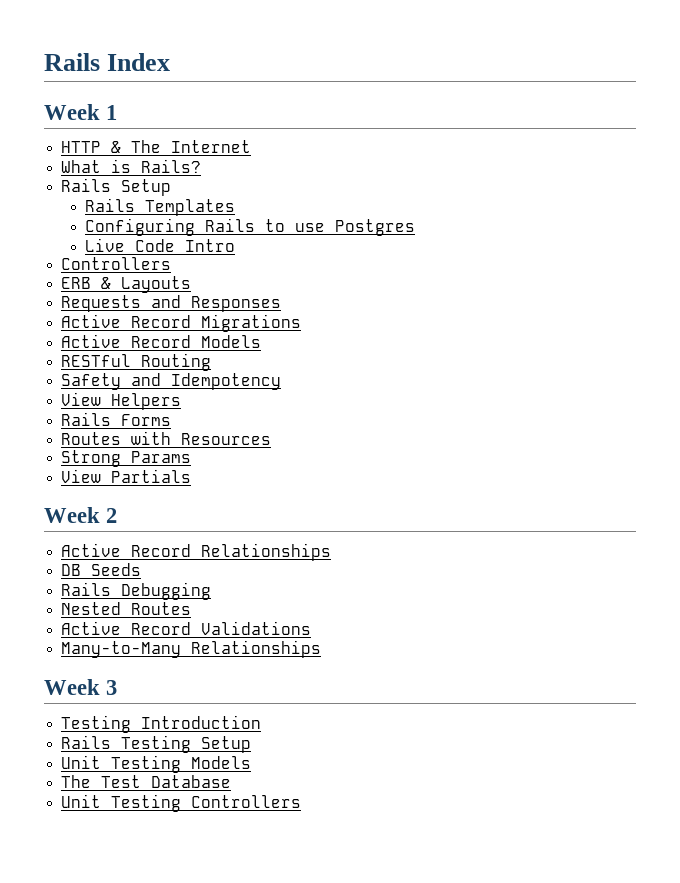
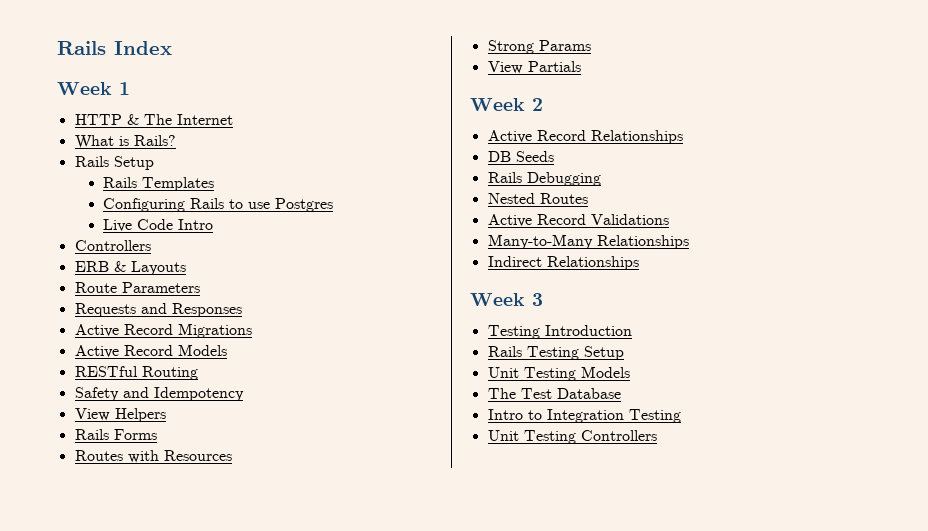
(192, 284) none -> [74,282,200,293] // Route Parameters
(322, 649) none -> [487,256,639,270] // Indirect Relationships
(232, 781) none -> [487,409,681,423] // Intro to Integration Testing

